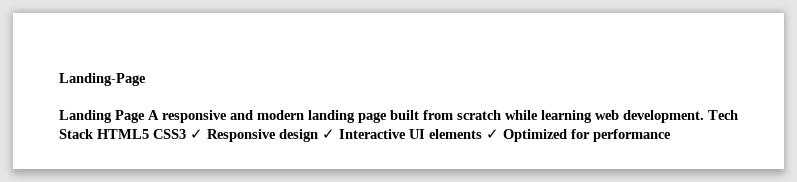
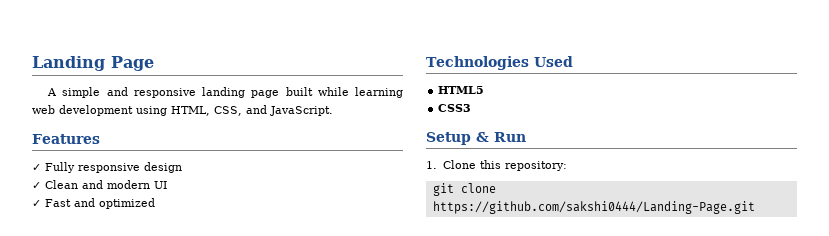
[59,73,146,86] Landing-Page // -> (32, 63) none
[148,110,304,123] A responsive and modern -> [47,87,196,98] // A simple and responsive
[423,110,501,120] from scratch -> (313, 91) none
[623,110,738,123] [59,129,94,139] development. Tech Stack -> [59,105,333,116] [32,134,100,144] [32,162,182,173] [32,180,167,189] [32,198,155,209] [426,56,573,70] development using HTML, CSS, and JavaScript. // Features // ✓ Fully responsive design // ✓ Clean and modern UI // ✓ Fast and optimized // Technologies Used //
(149, 134) none -> (485, 90) //
[190,129,671,142] ✓ Responsive design ✓ Interactive UI elements ✓ Optimized for performance -> [426,132,526,145] [426,160,567,171] [432,183,496,196] [432,201,755,214] // Setup & Run // 1. Clone this repository: // git clone https://github.com/sakshi0444/Landing-Page.git

